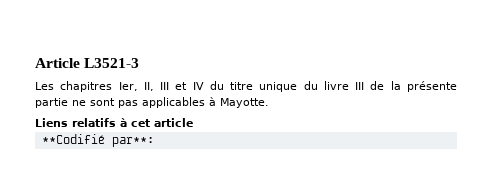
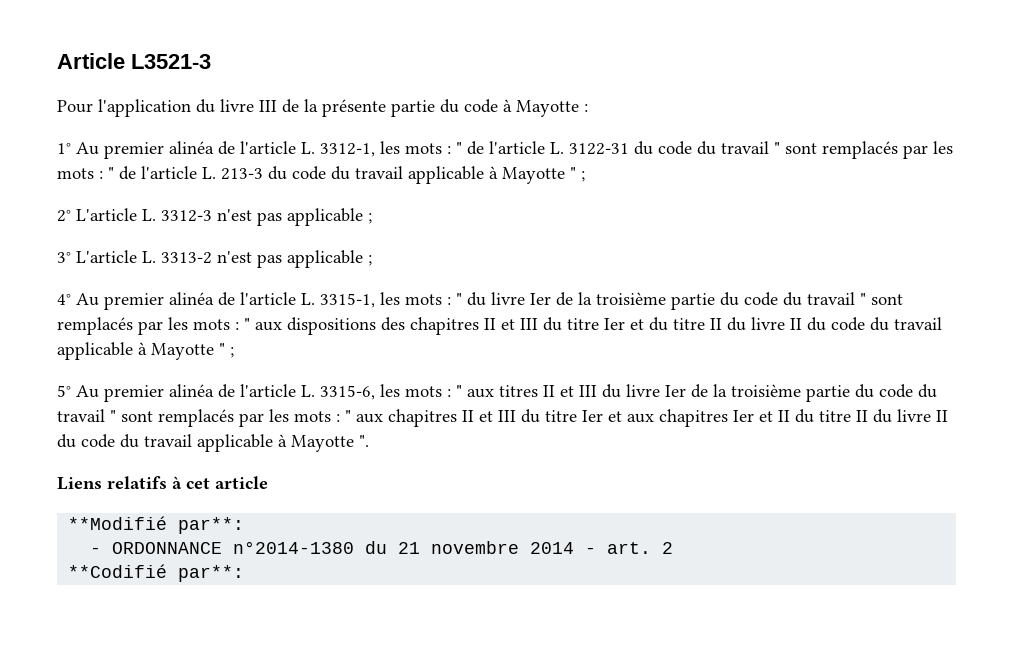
[35,81,298,92] Les chapitres Ier, II, III et IV du titre unique -> [57,99,191,117] Pour l'application
[72,97,269,108] ne sont pas applicables à Mayotte. -> [440,99,588,117] [57,141,953,159] [57,166,585,184] [57,208,372,226] [57,250,372,268] [57,292,903,310] [57,317,942,335] [57,342,234,360] [57,384,937,402] [57,409,948,427] [57,434,369,452] du code à Mayotte : // 1° Au premier alinéa de l'article L. 3312-1, les mots : " de l'article L. 3122-31 du code du travail " sont remplacés par les mots : " de l'article L. 213-3 du code du travail applicable à Mayotte " ; // 2° L'article L. 3312-3 n'est pas applicable ; // 3° L'article L. 3313-2 n'est pas applicable ; // 4° Au premier alinéa de l'article L. 3315-1, les mots : " du livre Ier de la troisième partie du code du travail " sont remplacés par les mots : " aux dispositions des chapitres II et III du titre Ier et du titre II du livre II du code du travail applicable à Mayotte " ; // 5° Au premier alinéa de l'article L. 3315-6, les mots : " aux titres II et III du livre Ier de la troisième partie du code du travail " sont remplacés par les mots : " aux chapitres II et III du titre Ier et aux chapitres Ier et II du titre II du livre II du code du travail applicable à Mayotte ".
(193, 122) none -> [68,516,245,534] [90,541,674,554] // **Modifié par**: // - ORDONNANCE n°2014-1380 du 21 novembre 2014 - art. 2

